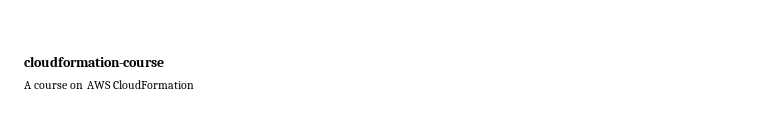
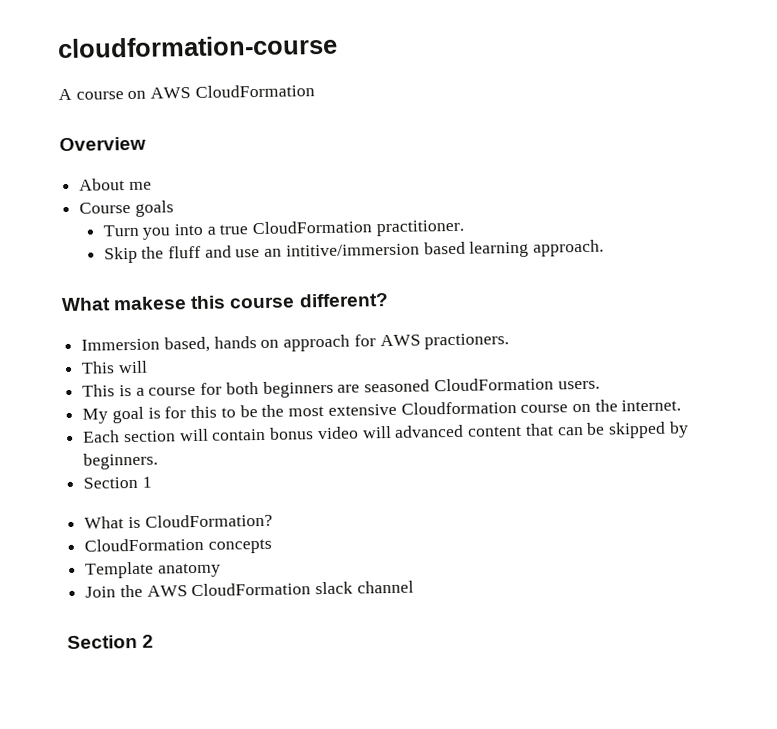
(194, 84) none -> [59,136,146,152] [79,178,152,191] [79,200,174,217] [102,219,464,240] [103,239,605,264] [61,293,389,312] [81,333,510,353] [81,360,148,374] [82,377,600,398] [82,399,682,424] [82,421,689,443] [83,452,159,470] [83,476,152,489] [84,513,273,529] [84,537,272,554] [85,561,221,579] [85,580,414,598] [67,634,155,650] // Overview // About me // Course goals // Turn you into a true CloudFormation practitioner. // Skip the fluff and use an intitive/immersion based learning approach. // What makese this course different? // Immersion based, hands on approach for AWS practioners. // This will // This is a course for both beginners are seasoned CloudFormation users. // My goal is for this to be the most extensive Cloudformation course on the internet. // Each section will contain bonus video will advanced content that can be skipped by beginners. // Section 1 // What is CloudFormation? // CloudFormation concepts // Template anatomy // Join the AWS CloudFormation slack channel // Section 2

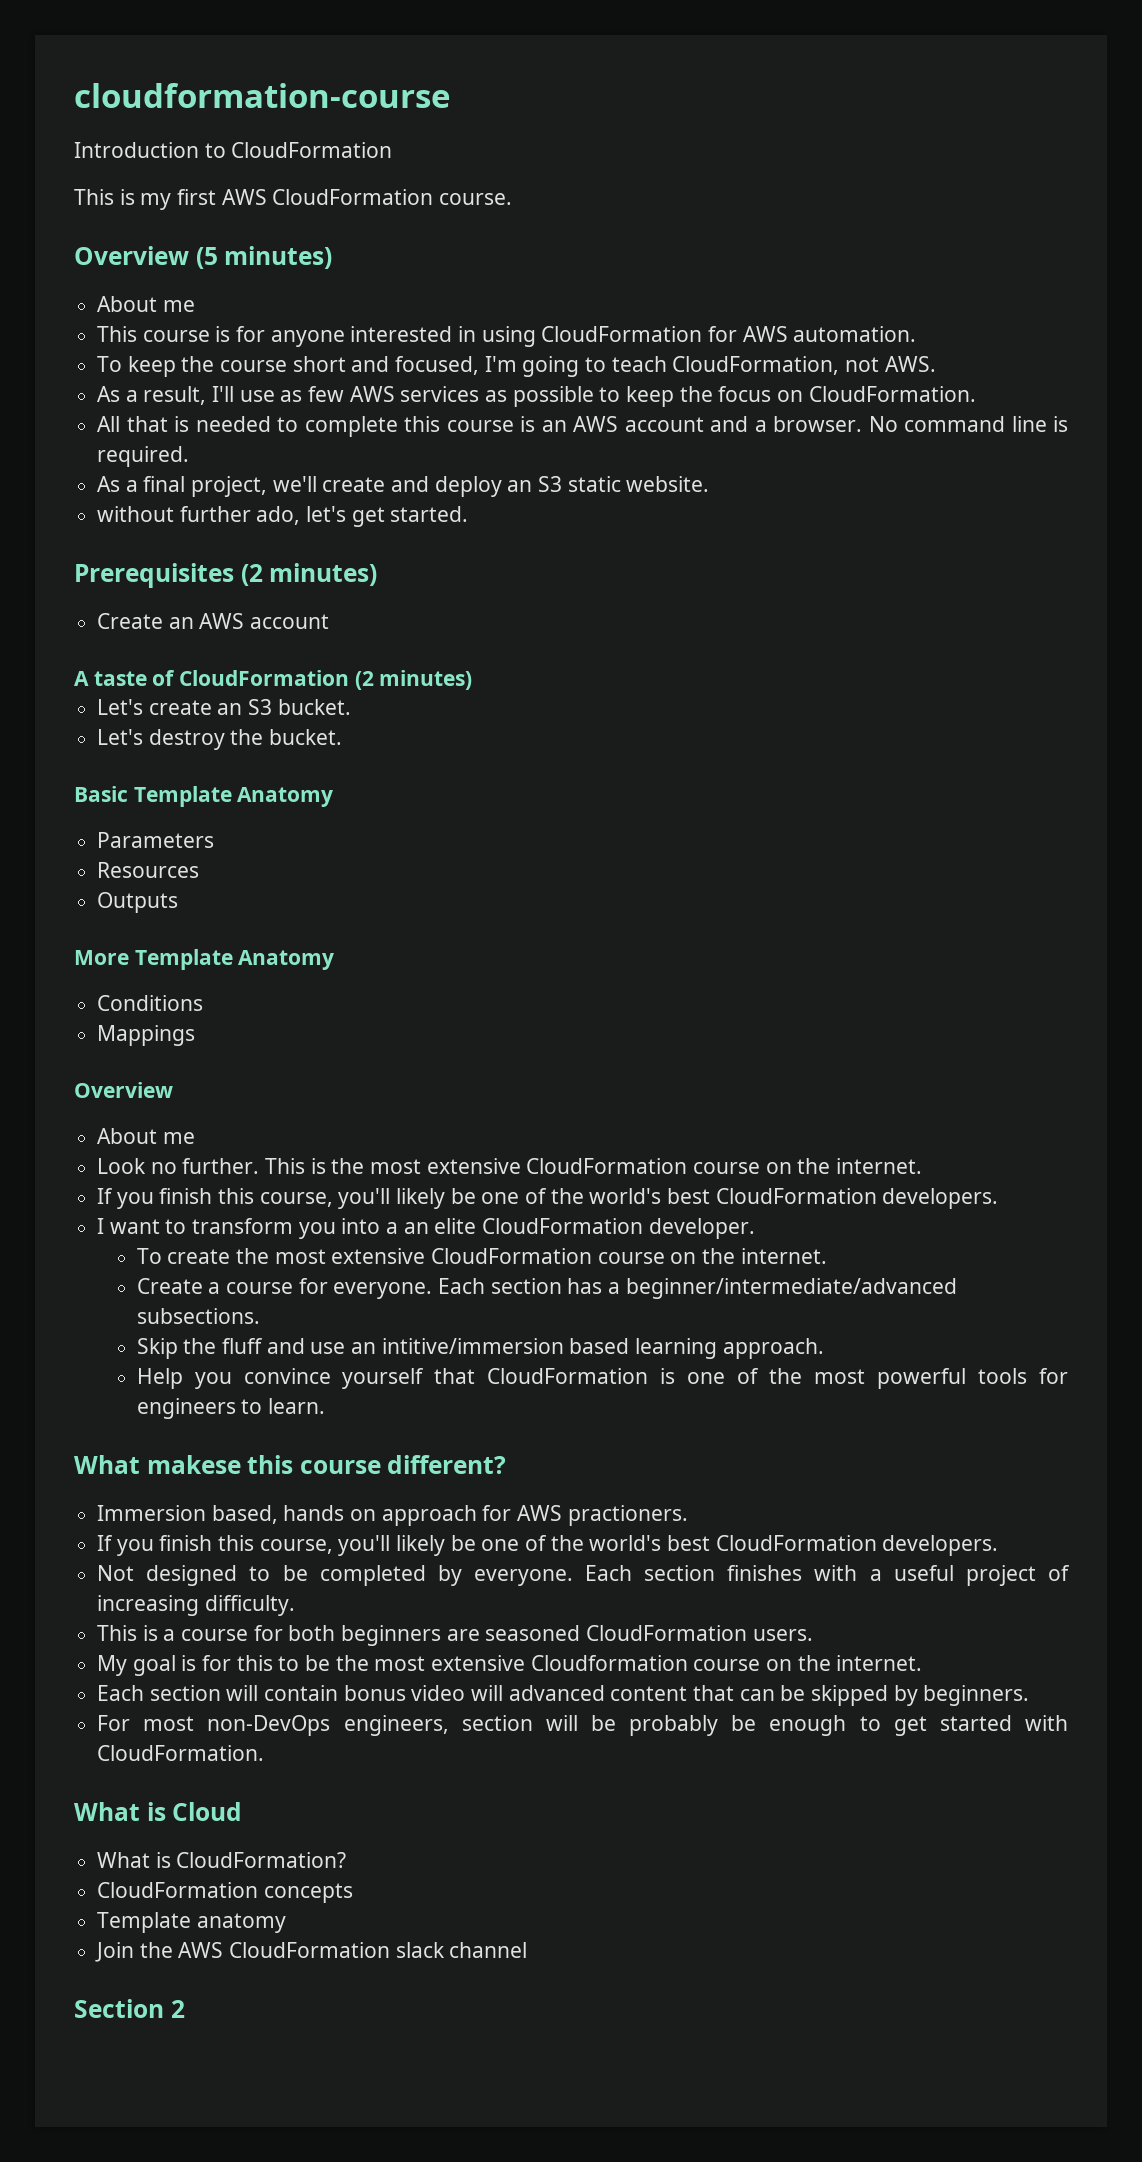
[58,84,315,101] [59,136,146,152] [79,178,152,191] [79,200,174,217] [102,219,464,240] A course on AWS CloudFormation // Overview // About me // Course goals // Turn you into a true CloudFormation practitioner. -> [74,142,393,158] [74,189,513,210] [74,246,333,269] [97,296,195,312] [97,326,917,347] [97,356,936,377] [97,386,976,407] [97,416,1068,437] [97,446,190,467] [97,476,710,497] [97,506,469,527] [74,563,378,588] [97,613,330,629] [74,670,473,690] [97,699,351,715] [97,729,343,750] [74,786,334,807] [97,832,215,848] [97,862,200,878] [97,892,179,913] [74,949,335,970] [97,995,204,1011] [97,1025,196,1046] [74,1082,173,1098] [97,1128,195,1144] [97,1158,923,1174] [97,1188,999,1209] [97,1218,755,1239] [136,1248,827,1264] [136,1278,957,1299] [136,1308,260,1324] Introduction to CloudFormation // This is my first AWS CloudFormation course. // Overview (5 minutes) // About me // This course is for anyone interested in using CloudFormation for AWS automation. // To keep the course short and focused, I'm going to teach CloudFormation, not AWS. // As a result, I'll use as few AWS services as possible to keep the focus on CloudFormation. // All that is needed to complete this course is an AWS account and a browser. No command line is required. // As a final project, we'll create and deploy an S3 static website. // without further ado, let's get started. // Prerequisites (2 minutes) // Create an AWS account // A taste of CloudFormation (2 minutes) // Let's create an S3 bucket. // Let's destroy the bucket. // Basic Template Anatomy // Parameters // Resources // Outputs // More Template Anatomy // Conditions // Mappings // Overview // About me // Look no further. This is the most extensive CloudFormation course on the internet. // If you finish this course, you'll likely be one of the world's best CloudFormation developers. // I want to transform you into a an elite CloudFormation developer. // To create the most extensive CloudFormation course on the internet. // Create a course for everyone. Each section has a beginner/intermediate/advanced subsections.
(605, 248) none -> [136,1368,1068,1389] [136,1398,325,1419] // Help you convince yourself that CloudFormation is one of the most powerful tools for engineers to learn.
[81,360,148,374] This will -> [97,1535,999,1556] [97,1565,1070,1586] [97,1595,295,1616] If you finish this course, you'll likely be one of the world's best CloudFormation developers. // Not designed to be completed by everyone. Each section finishes with a useful project of increasing difficulty.
[83,476,152,489] Section 1 -> [97,1715,1068,1736] [97,1745,265,1761] [74,1802,243,1821] For most non-DevOps engineers, section will be probably be enough to get started with CloudFormation. // What is Cloud

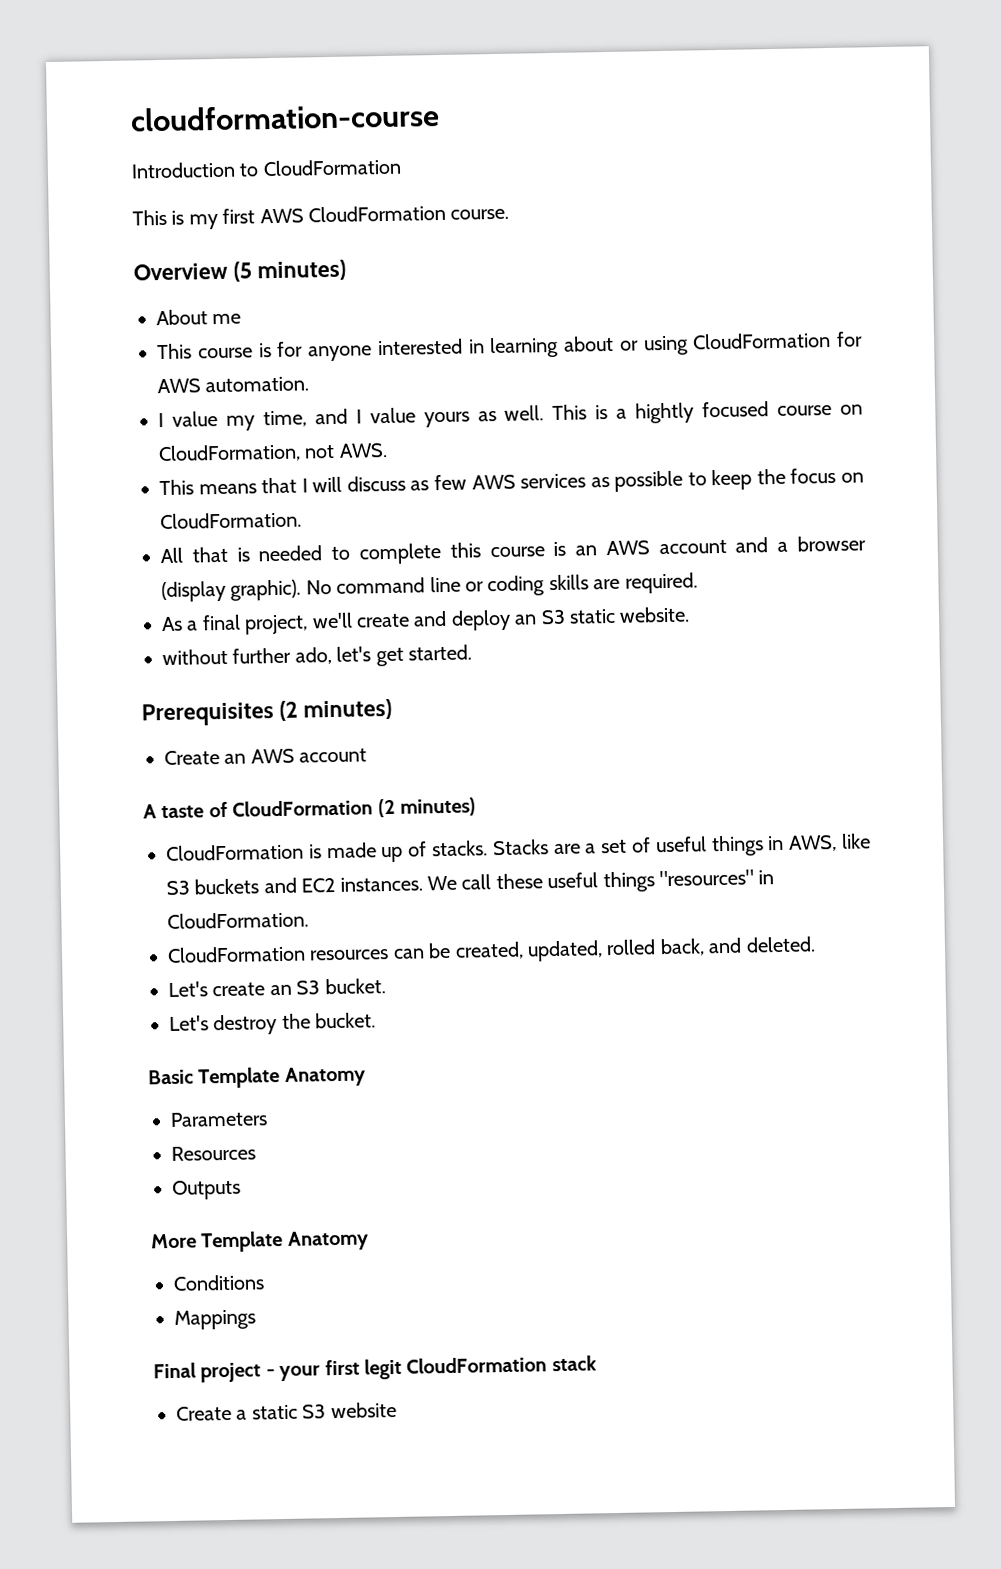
(477, 334) none -> [489,335,639,359] learning about or
[97,356,936,377] [97,386,275,405] To keep the course short and focused, I'm going to teach CloudFormation, not AWS. // As a result, I'll use -> [158,401,863,431] [158,442,388,464] [159,475,406,496] I value my time, and I value yours as well. This is a hightly focused course on CloudFormation, not AWS. // This means that I will discuss
[773,416,1068,432] browser. No command line is -> [797,535,866,552] [161,574,621,603] browser (display graphic). No command line or coding skills are
(473, 680) none -> [166,833,871,863] [166,869,775,896] [167,911,309,930] [167,936,816,964] // CloudFormation is made up of stacks. Stacks are a set of useful things in AWS, like S3 buckets and EC2 instances. We call these useful things "resources" in CloudFormation. // CloudFormation resources can be created, updated, rolled back, and deleted.
[74,1082,173,1098] [97,1128,195,1144] [97,1158,923,1174] [97,1188,999,1209] [97,1218,755,1239] [136,1248,827,1264] [136,1278,957,1299] [136,1308,260,1324] [136,1338,824,1359] [136,1368,1068,1389] [136,1398,325,1419] [74,1455,507,1474] [97,1505,688,1526] [97,1535,999,1556] [97,1565,1070,1586] [97,1595,295,1616] [97,1625,813,1646] [97,1655,923,1676] [97,1685,1030,1706] [97,1715,1068,1736] [97,1745,265,1761] [74,1802,243,1821] [97,1852,347,1868] [97,1882,353,1903] [97,1912,286,1933] [95,1942,528,1962] [74,1999,185,2018] Overview // About me // Look no further. This is the most extensive CloudFormation course on the internet. // If you finish this course, you'll likely be one of the world's best CloudFormation developers. // I want to transform you into a an elite CloudFormation developer. // To create the most extensive CloudFormation course on the internet. // Create a course for everyone. Each section has a beginner/intermediate/advanced subsections. // Skip the fluff and use an intitive/immersion based learning approach. // Help you convince yourself that CloudFormation is one of the most powerful tools for engineers to learn. // What makese this course different? // Immersion based, hands on approach for AWS practioners. // If you finish this course, you'll likely be one of the world's best CloudFormation developers. // Not designed to be completed by everyone. Each section finishes with a useful project of increasing difficulty. // This is a course for both beginners are seasoned CloudFormation users. // My goal is for this to be the most extensive Cloudformation course on the internet. // Each section will contain bonus video will advanced content that can be skipped by beginners. // For most non-DevOps engineers, section will be probably be enough to get started with CloudFormation. // What is Cloud // What is CloudFormation? // CloudFormation concepts // Template anatomy // Join the AWS CloudFormation slack channel // Section 2 -> [153,1355,597,1383] [176,1401,397,1421] Final project - your first legit CloudFormation stack // Create a static S3 website

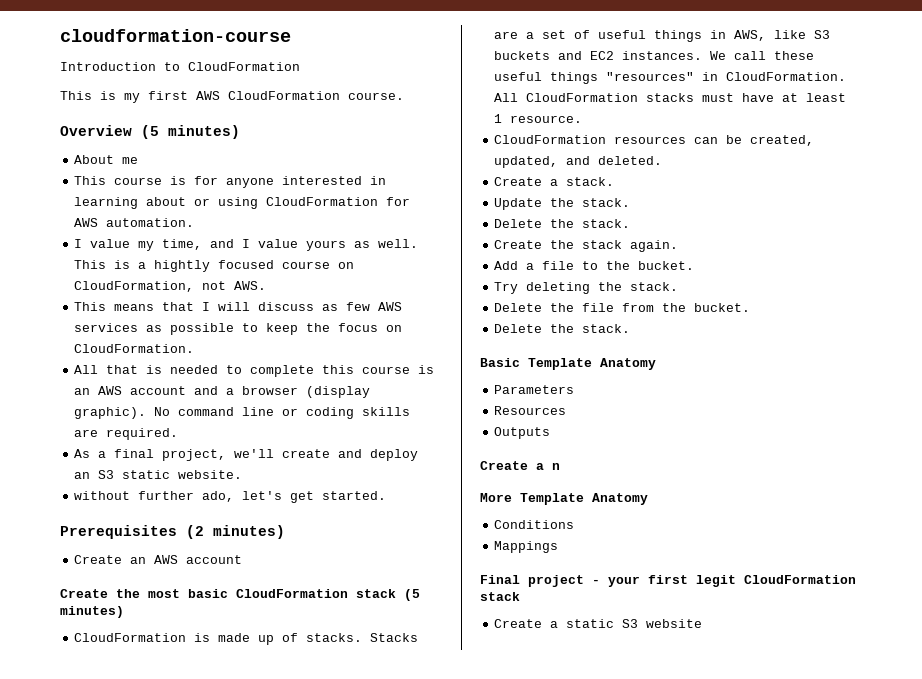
[143,798,396,819] A taste of CloudFormation (2 -> [60,589,420,601] Create the most basic CloudFormation stack (5
(309, 920) none -> [494,93,847,102] [494,114,583,123] All CloudFormation stacks must have at least 1 resource.
[606,938,705,957] rolled back, -> (559, 162) none
[168,978,386,997] [169,1012,377,1036] Let's create an S3 bucket. // Let's destroy the bucket. -> [494,177,615,186] [494,198,631,210] [494,219,631,228] [494,240,679,252] [494,261,695,270] [494,282,679,294] [494,303,751,312] [494,324,631,333] Create a stack. // Update the stack. // Delete the stack. // Create the stack again. // Add a file to the bucket. // Try deleting the stack. // Delete the file from the bucket. // Delete the stack.
(241, 1189) none -> [480,461,560,470] // Create a n

